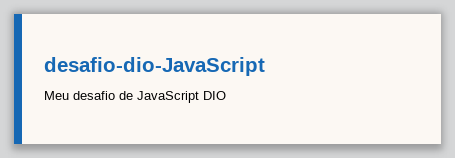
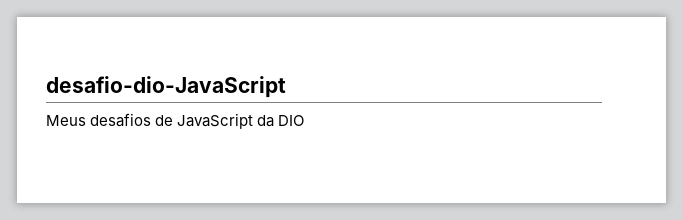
[44,91,115,100] Meu desafio -> [46,113,152,127] Meus desafios
(199, 97) none -> [257,115,275,127] da

